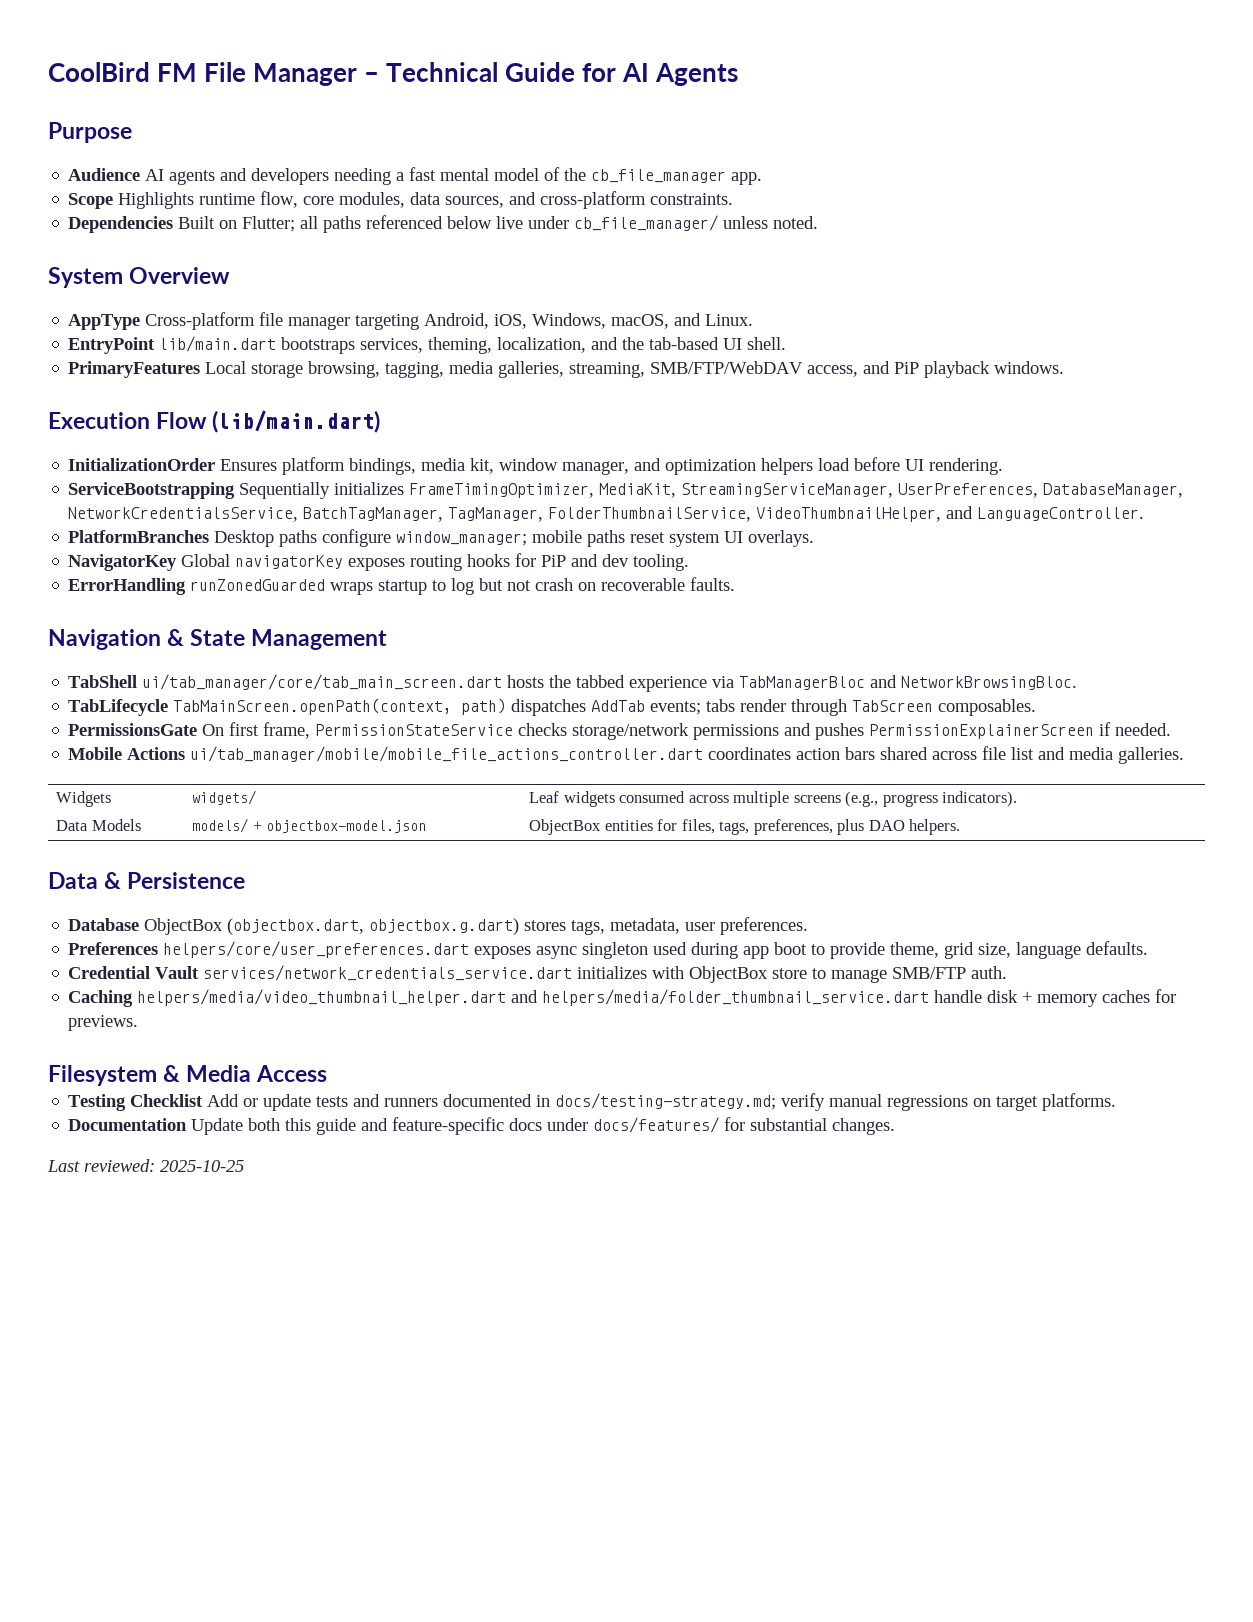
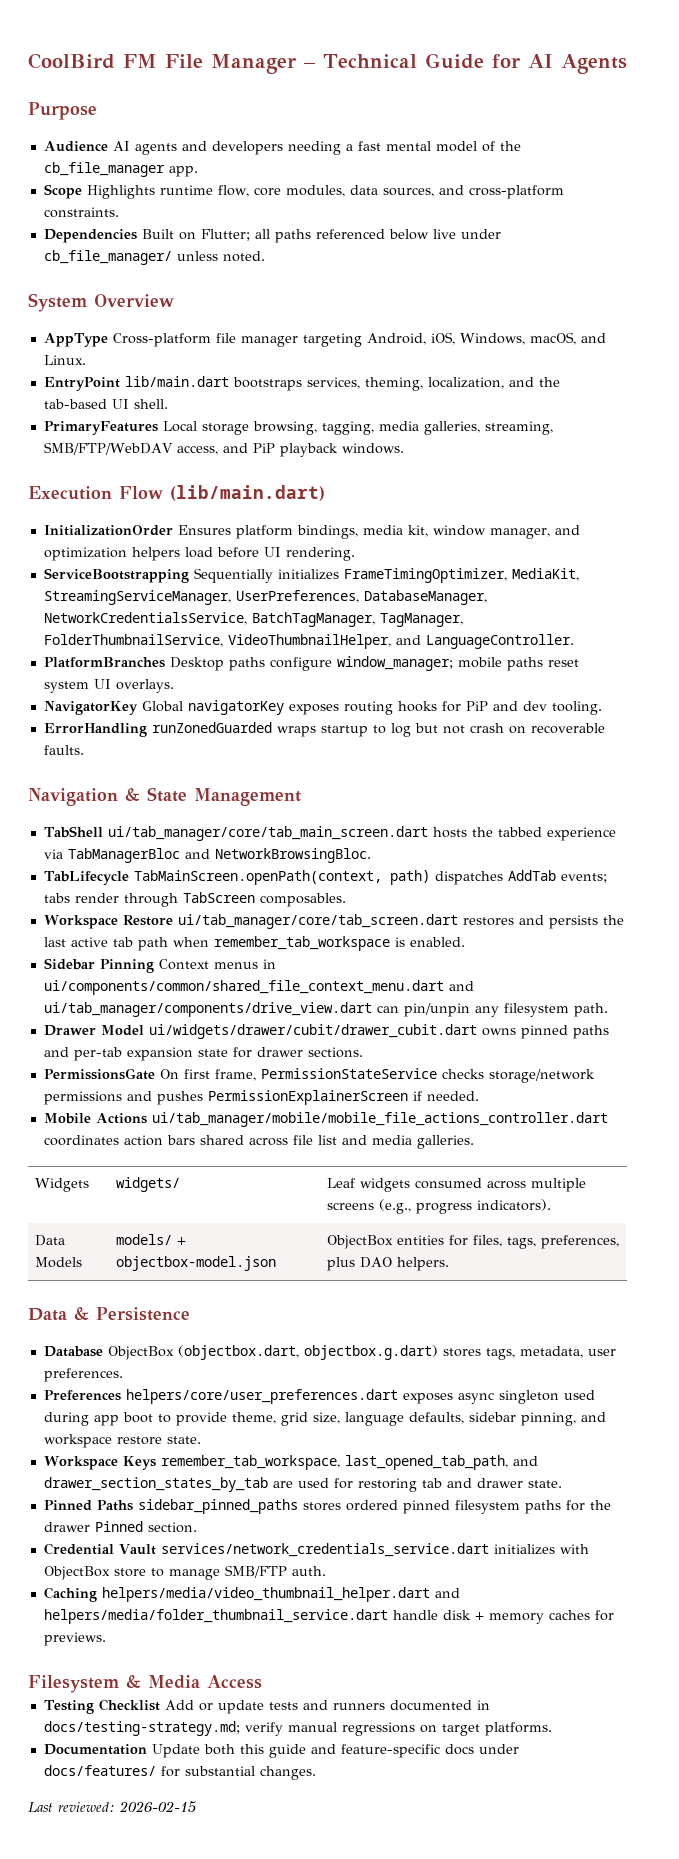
(1037, 707) none -> [43,914,624,929] [43,936,465,951] [43,958,276,973] [43,980,474,995] [43,1002,608,1017] [43,1024,609,1039] [43,1047,363,1061] // Workspace Restore ui/tab_manager/core/tab_screen.dart restores and persists the last active tab path when remember_tab_workspace is enabled. // Sidebar Pinning Context menus in ui/components/common/shared_file_context_menu.dart and ui/tab_manager/components/drive_view.dart can pin/unpin any filesystem path. // Drawer Model ui/widgets/drawer/cubit/drawer_cubit.dart owns pinned paths and per-tab expansion state for drawer sections.
[1086,941,1149,955] defaults. -> [408,1412,606,1426] [43,1434,201,1448] [43,1455,538,1470] [43,1477,562,1492] [43,1499,611,1514] [43,1521,197,1533] defaults, sidebar pinning, and workspace restore state. // Workspace Keys remember_tab_workspace, last_opened_tab_path, and drawer_section_states_by_tab are used for restoring tab and drawer state. // Pinned Paths sidebar_pinned_paths stores ordered pinned filesystem paths for the drawer Pinned section.
[160,1160,244,1172] 2025-10-25 -> [119,1801,196,1813] 2026-02-15

